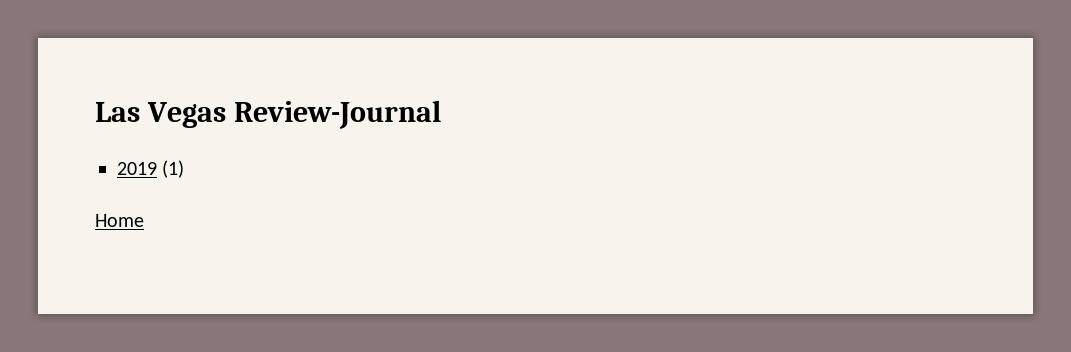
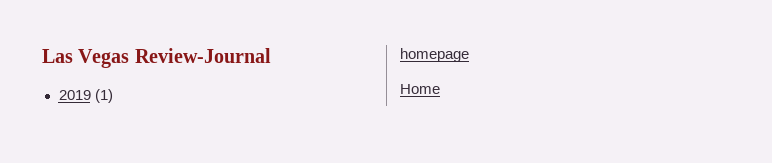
(185, 169) none -> [400,48,469,62] // homepage

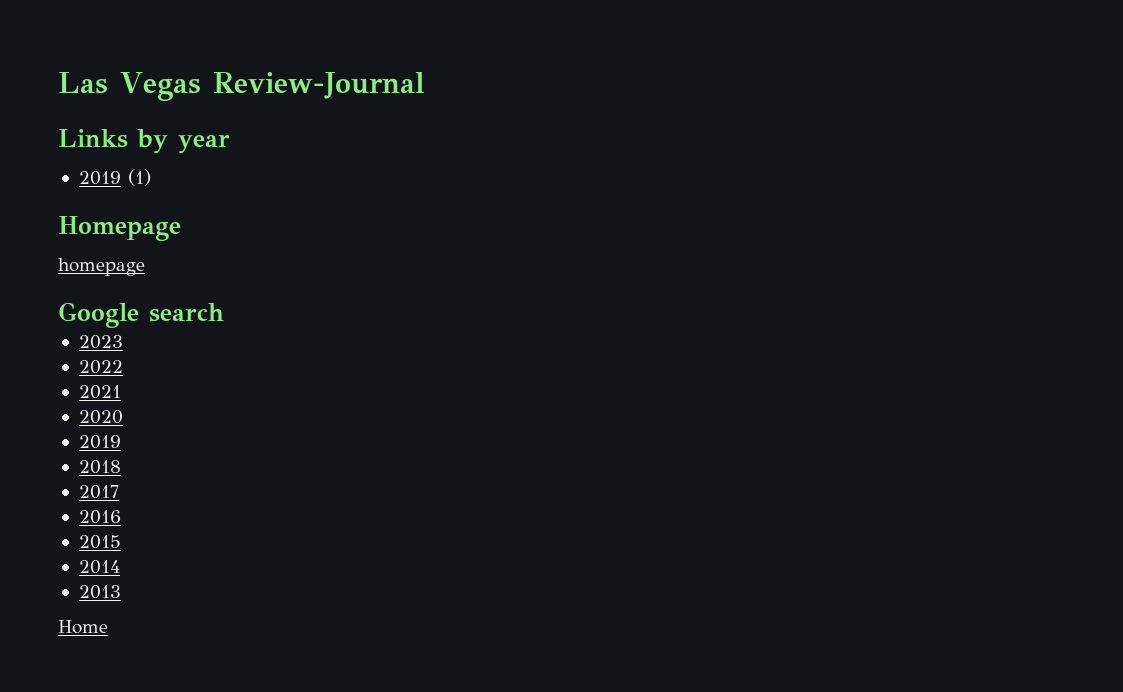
(271, 55) none -> [58,129,230,154] // Links by year
(113, 96) none -> [58,216,181,241] // Homepage
(469, 55) none -> [58,302,224,328] [78,335,123,349] [78,360,123,374] [78,385,121,399] [78,410,123,424] [78,435,121,449] [78,460,121,474] [78,485,119,499] [78,510,121,524] [78,535,121,549] [78,560,120,574] [78,585,121,599] // Google search // 2023 // 2022 // 2021 // 2020 // 2019 // 2018 // 2017 // 2016 // 2015 // 2014 // 2013

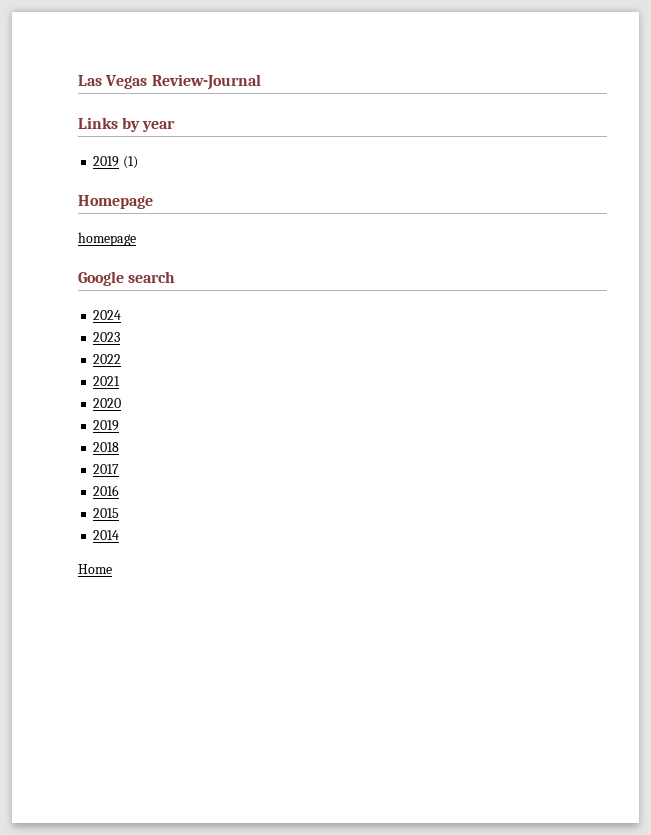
(224, 312) none -> [93,310,122,320] // 2024
[78,585,121,599] // 2013 -> (120, 535) none

